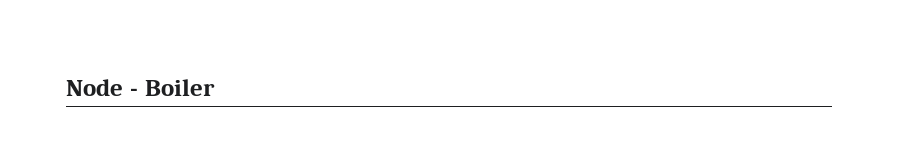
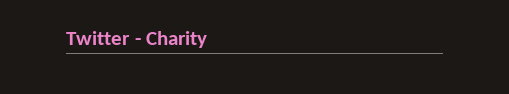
[66,79,215,96] Node - Boiler -> [66,31,208,48] Twitter - Charity

